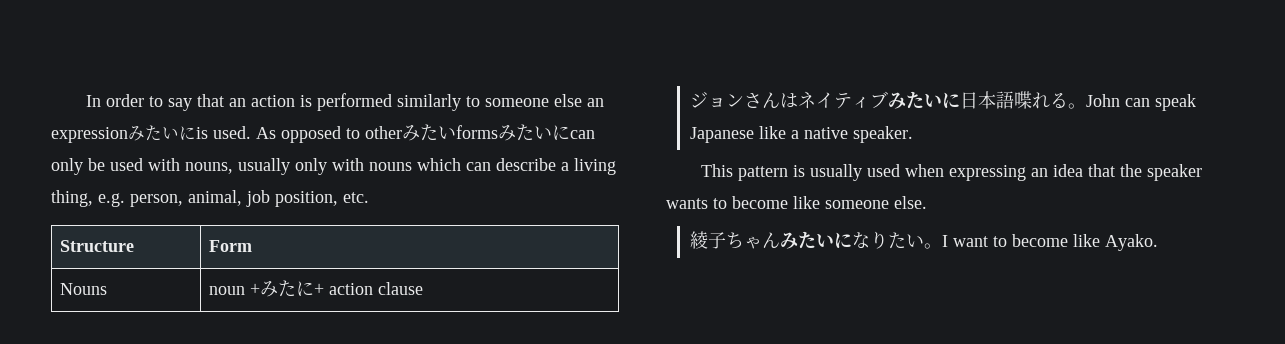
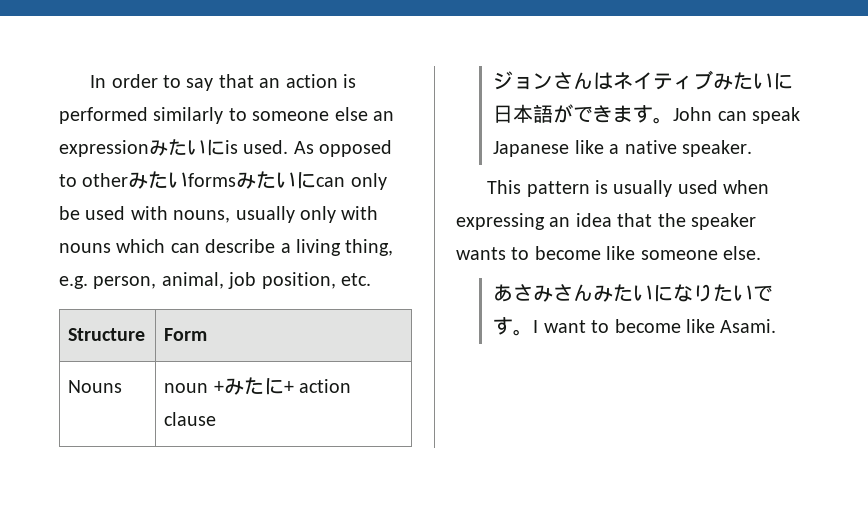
[1014,91,1069,109] 喋れる -> [553,104,654,123] ができます
[690,231,763,249] 綾子ちゃ -> [493,284,574,302] あさみさ
(925, 241) none -> [753,285,774,302] [493,317,514,335] です
[1105,234,1159,251] Ayako. -> [720,319,777,333] Asami.

